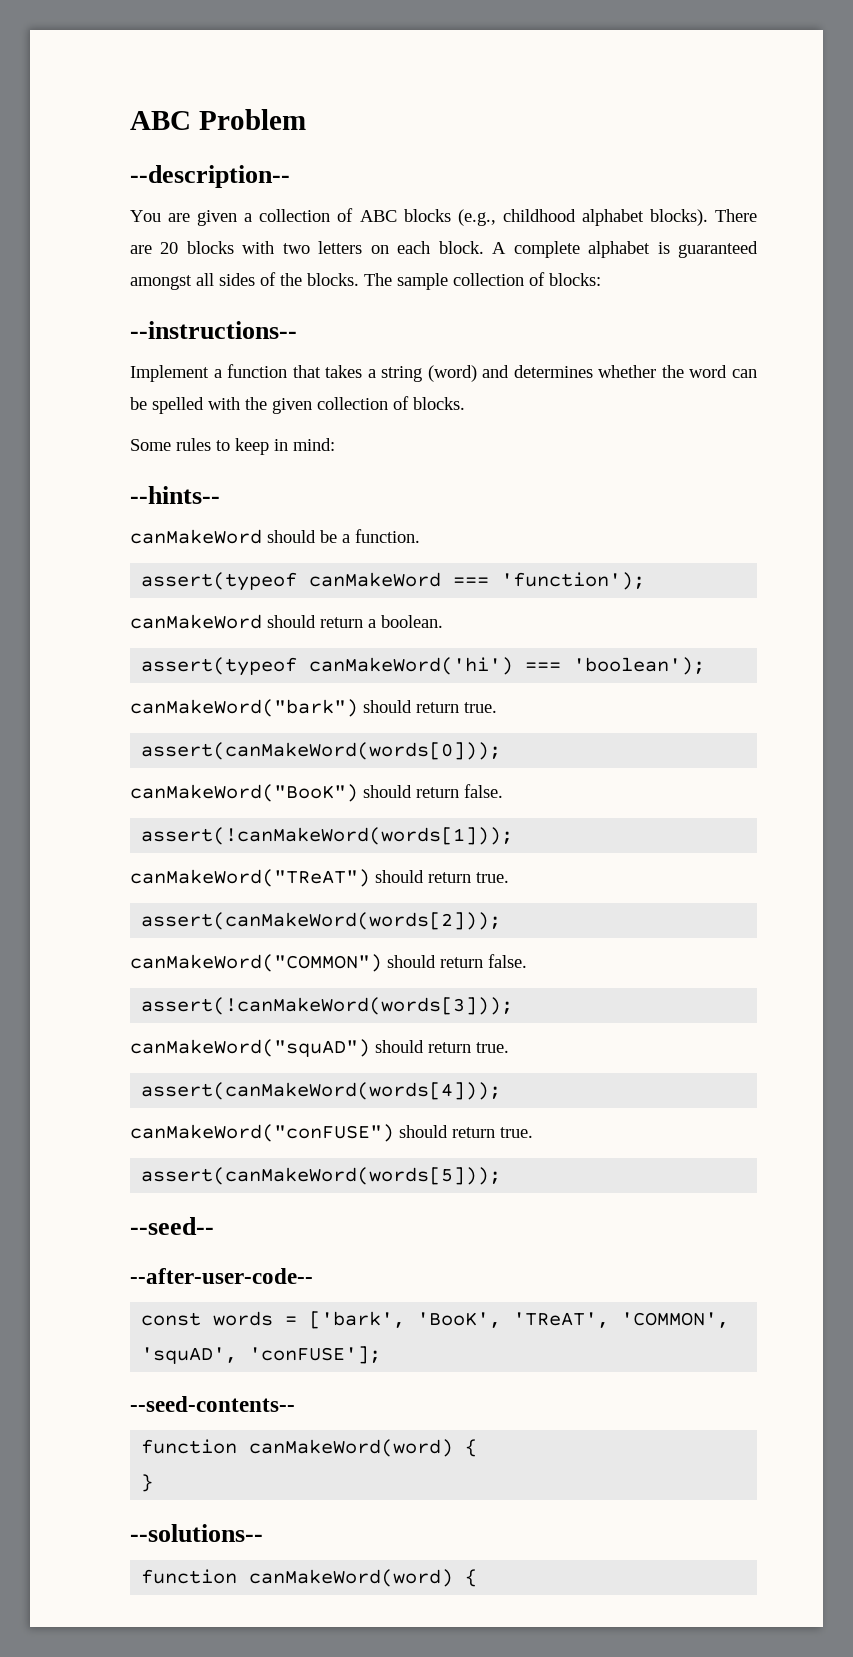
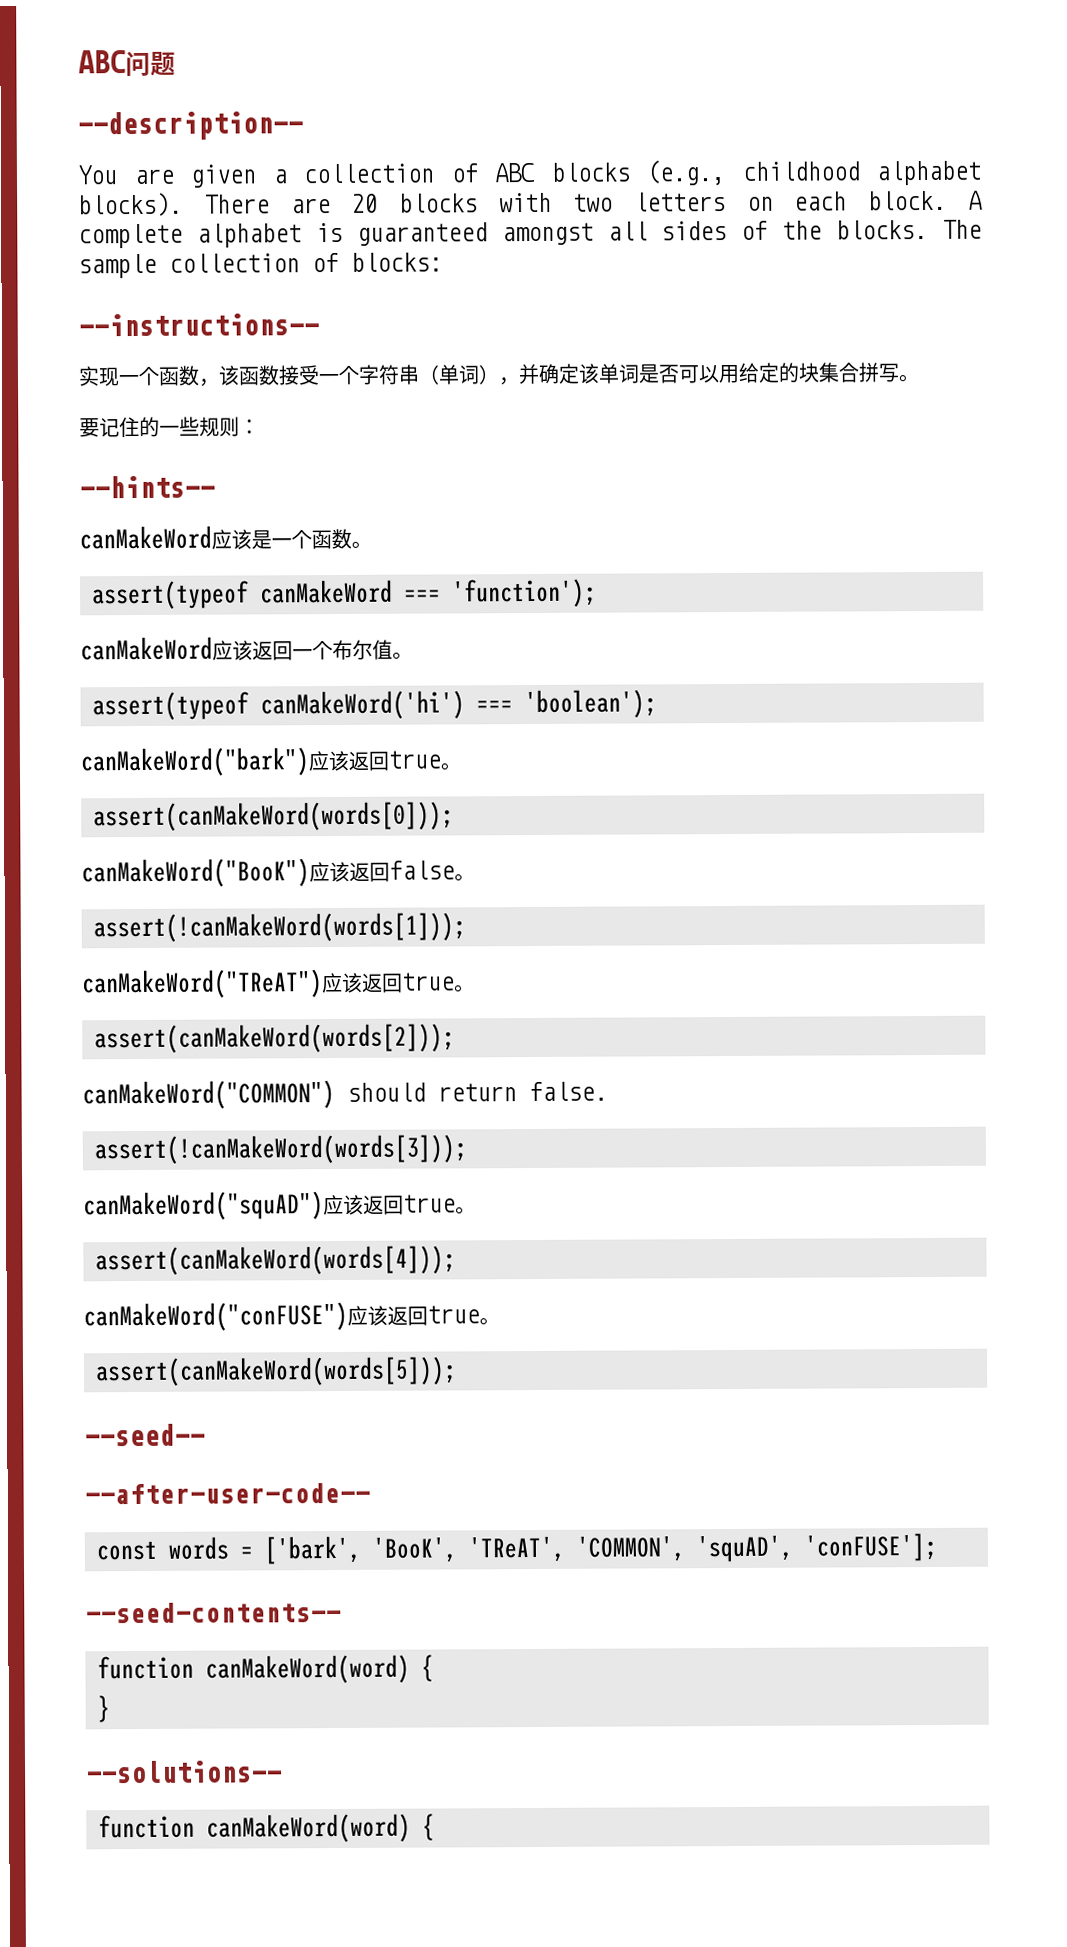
[130,109,306,130] ABC Problem -> [77,50,176,77] ABC问题
[130,364,758,382] [130,396,465,414] [130,438,335,455] [130,486,220,504] [130,529,420,544] Implement a function that takes a string (word) and determines whether the word can be spelled with the given collection of blocks. // Some rules to keep in mind: // --hints-- // canMakeWord should be a function. -> [78,362,920,387] [79,416,260,438] [79,475,215,499] [79,525,372,550] 实现一个函数，该函数接受一个字符串（单词），并确定该单词是否可以用给定的块集合拼写。 // 要记住的一些规则： // --hints-- // canMakeWord应该是一个函数。
[267,615,443,628] should return a boolean. -> [212,639,413,661] 应该返回一个布尔值。
[363,700,497,713] should return true. -> [308,750,461,772] 应该返回true。
[363,784,503,798] should return false. -> [309,860,475,883] 应该返回false。
[375,870,509,883] should return true. -> [321,972,475,994] 应该返回true。
[375,1040,509,1053] should return true. -> [323,1194,476,1216] 应该返回true。
[399,1125,533,1138] should return true. -> [347,1305,500,1326] 应该返回true。

